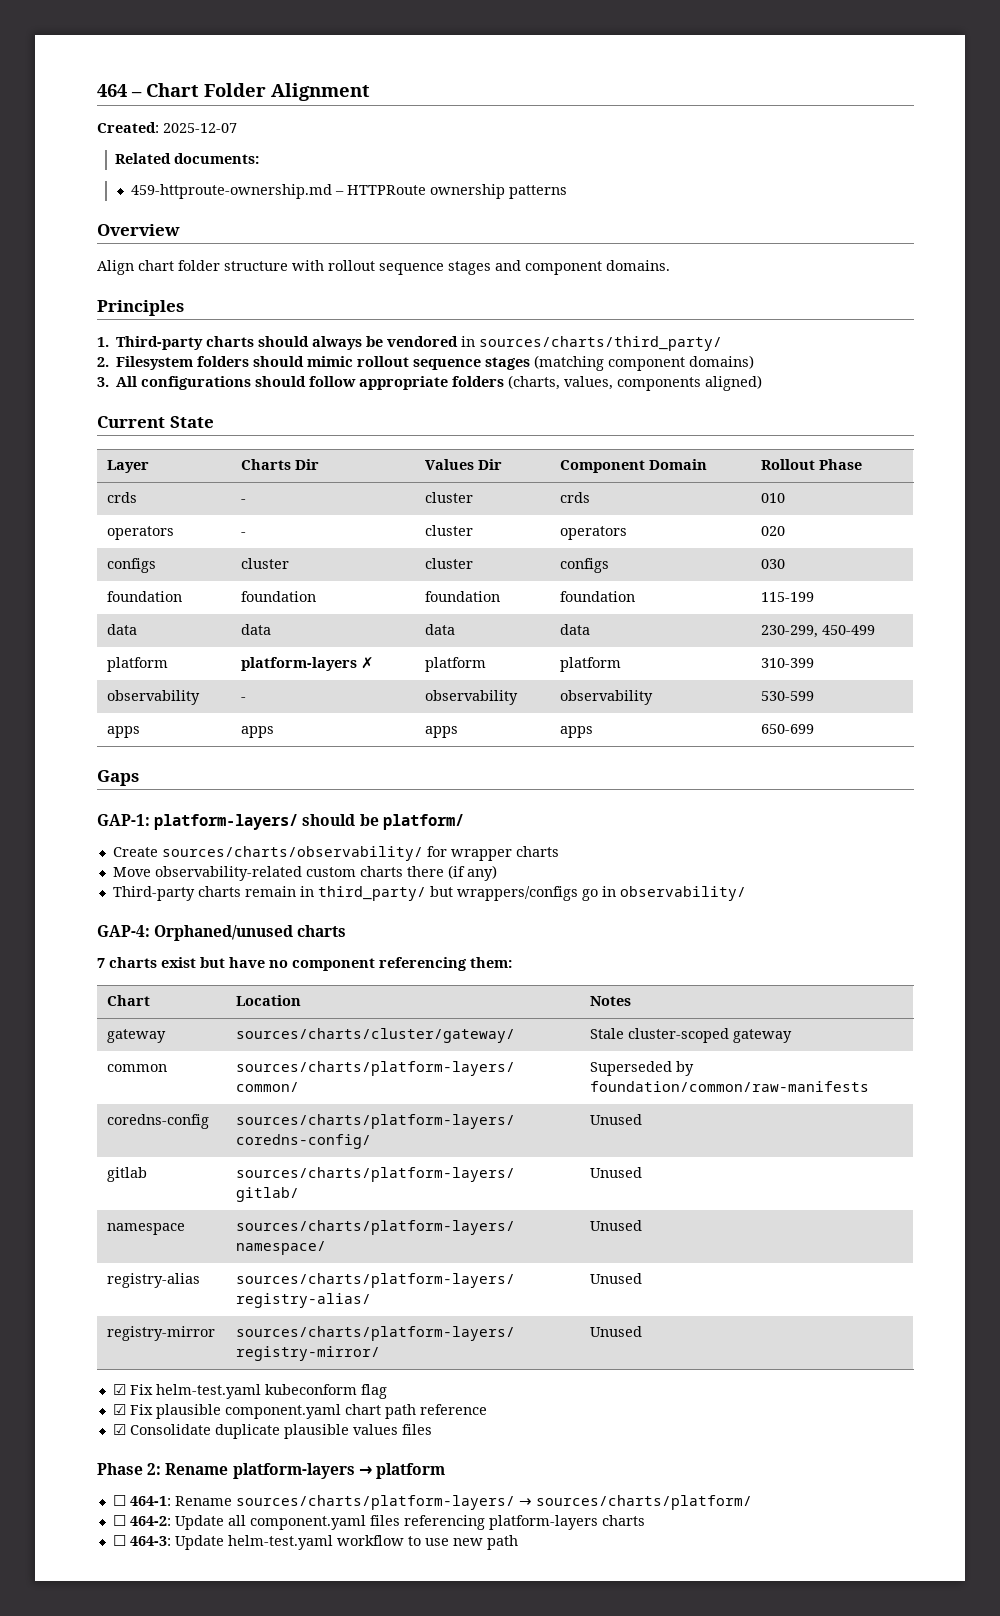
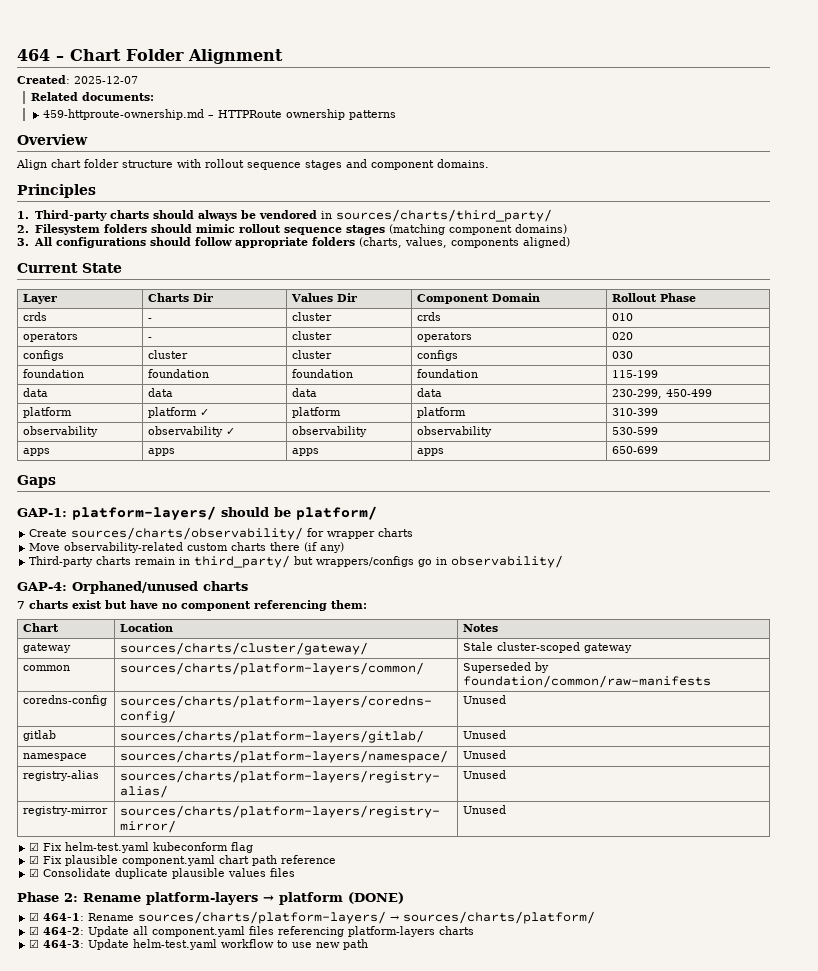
[241,657,375,671] platform-layers ✗ -> [148,407,210,418] platform ✓
[241,697,247,701] - -> [148,426,236,437] observability ✓
[112,1495,126,1506] // ☐ -> [348,892,404,904] [29,912,40,921] (DONE) // ☑
[112,1515,126,1526] ☐ -> [29,926,40,935] ☑
[112,1535,126,1546] ☐ -> [29,939,40,948] ☑

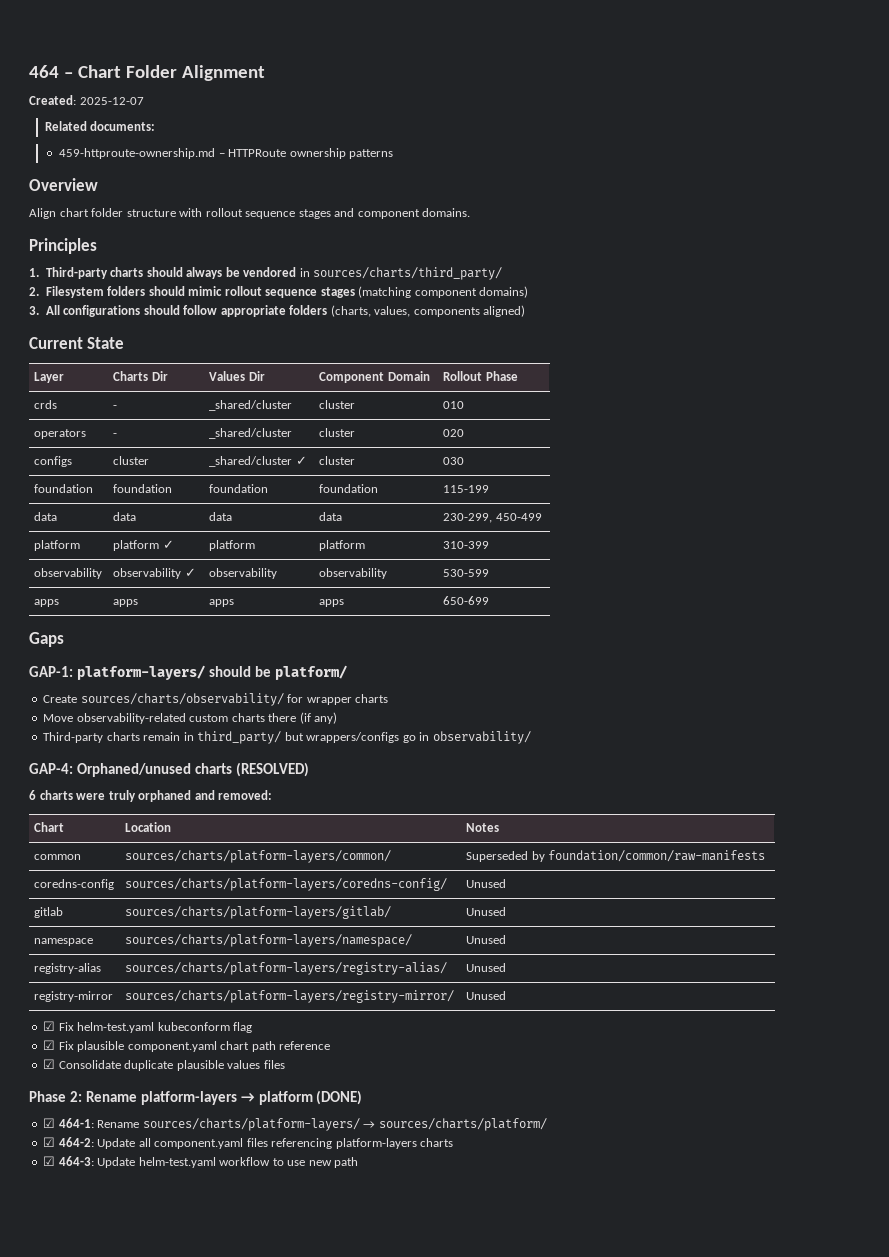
[292,312,333,321] [417,312,442,321] | cluster | crds -> [209,400,293,411] [319,400,356,409] | _shared/cluster | cluster
[292,331,333,340] [417,332,473,342] | cluster | operators -> [209,428,293,439] [319,428,356,437] | _shared/cluster | cluster
[292,350,333,359] [417,350,459,361] | cluster | configs -> [209,456,307,467] [319,456,356,465] | _shared/cluster ✓ | cluster
[17,600,367,611] [23,623,60,632] [120,623,174,632] [463,624,499,632] [23,643,72,653] [120,642,369,655] [463,642,633,653] // 7 charts exist but have no component referencing them: // Chart | Location | Notes // gateway | sources/charts/cluster/gateway/ | Stale cluster-scoped gateway -> [235,762,309,777] [29,790,273,802] [34,822,65,832] [125,822,172,832] [466,823,500,832] (RESOLVED) // 6 charts were truly orphaned and removed: // Chart | Location | Notes

